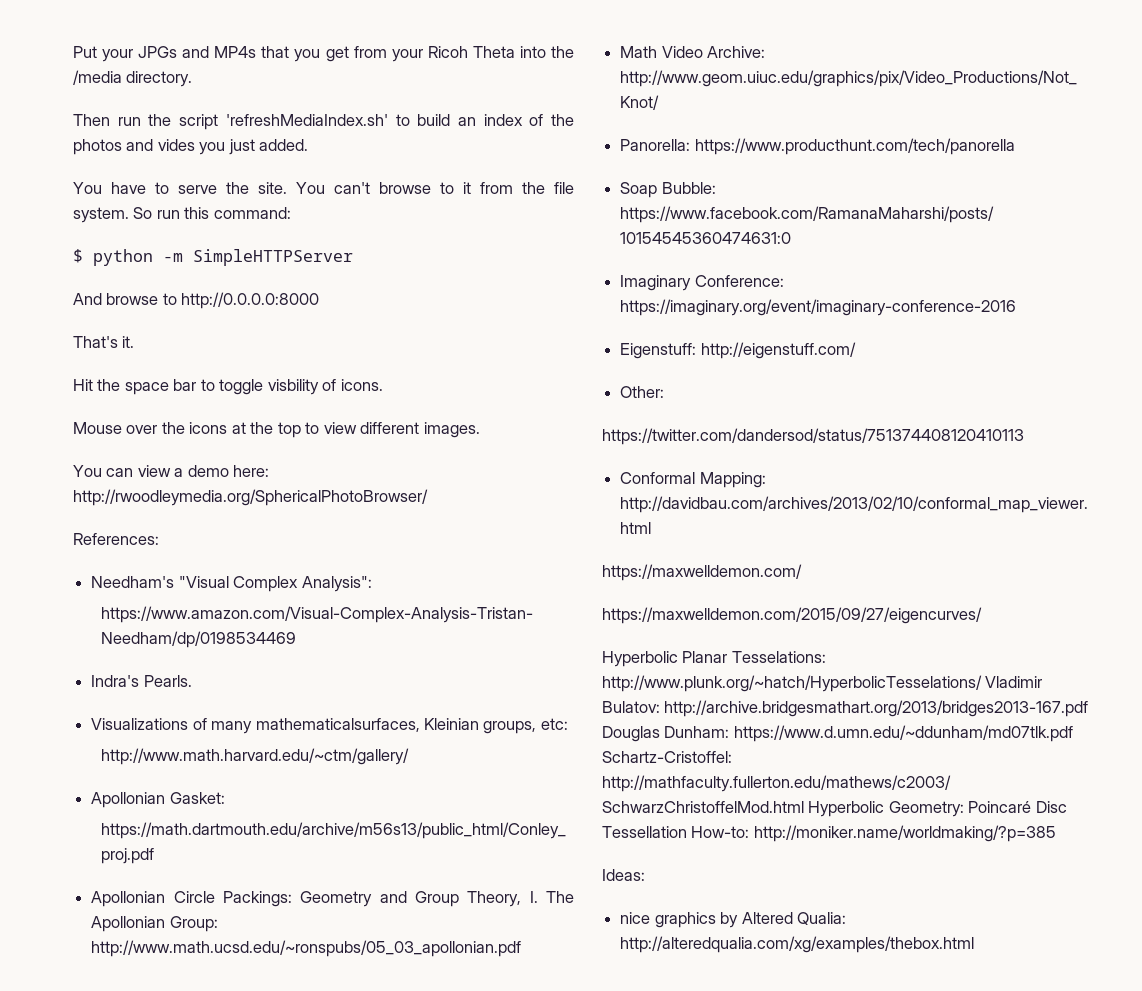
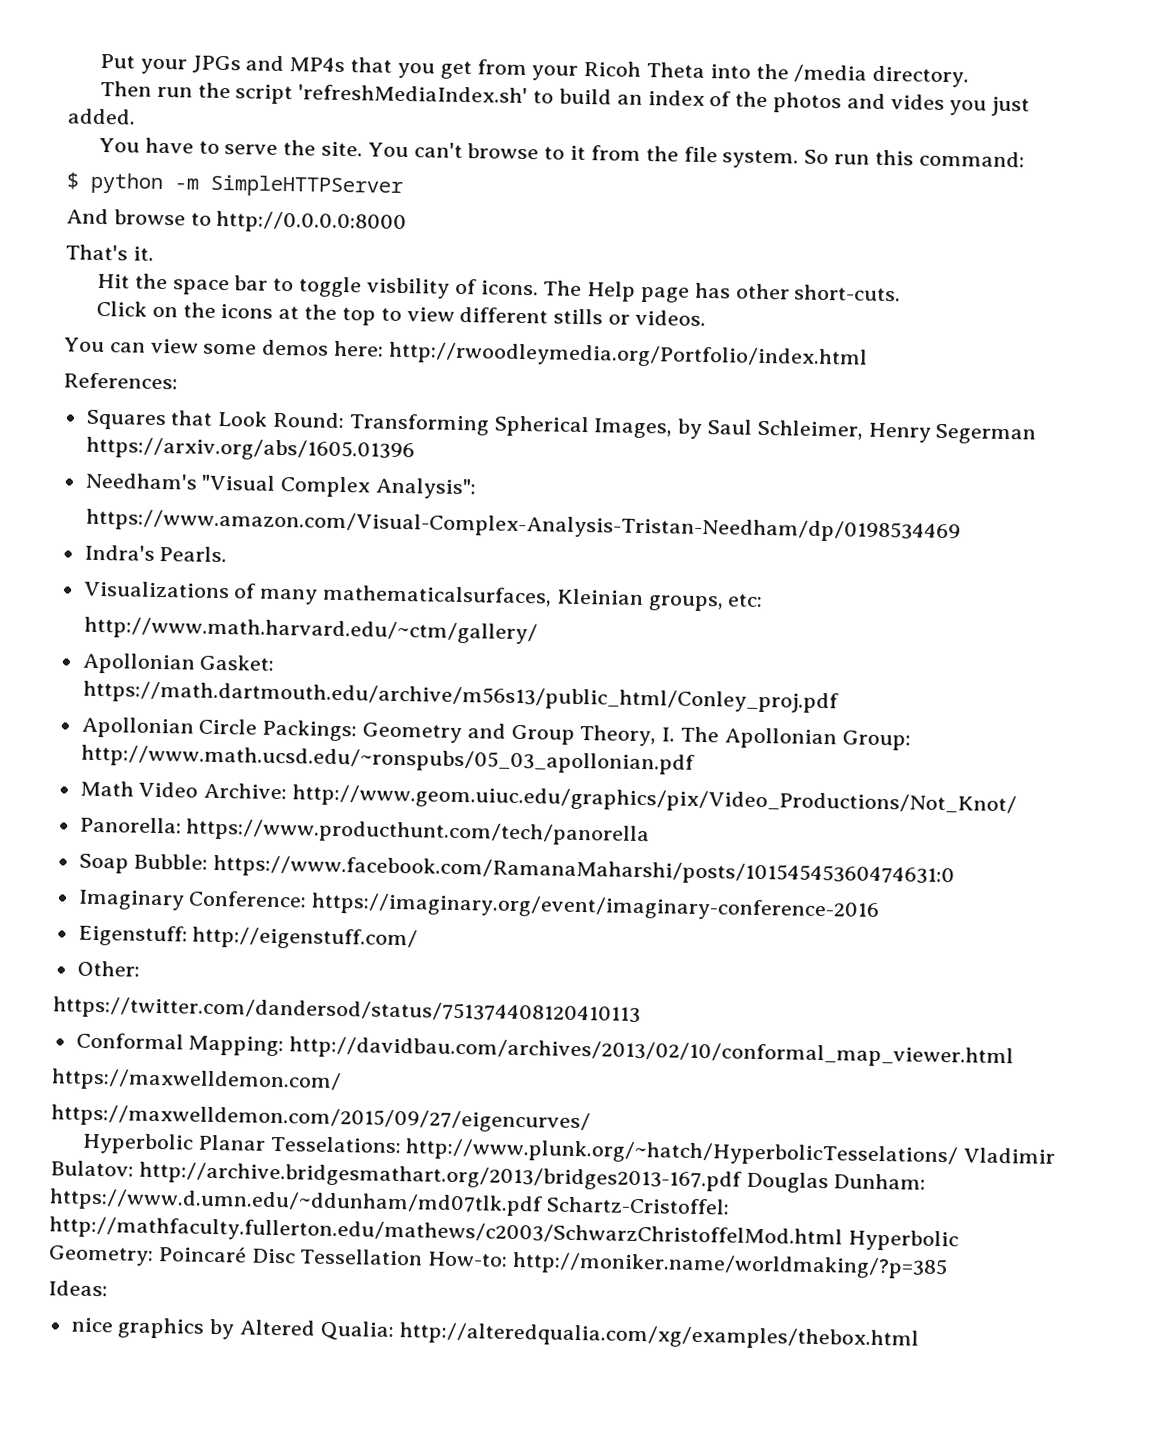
[73,422,158,434] // Mouse over -> [543,280,902,303] [96,300,178,318] The Help page has other short-cuts. // Click on
[423,422,480,438] images. -> [553,308,706,327] stills or videos.
[174,465,270,477] [73,489,428,506] [73,533,159,545] a demo here: http://rwoodleymedia.org/SphericalPhotoBrowser/ // References: -> [203,339,868,370] [63,372,178,390] [85,409,1037,445] [85,436,415,463] some demos here: http://rwoodleymedia.org/Portfolio/index.html // References: // Squares that Look Round: Transforming Spherical Images, by Saul Schleimer, Henry Segerman https://arxiv.org/abs/1605.01396

